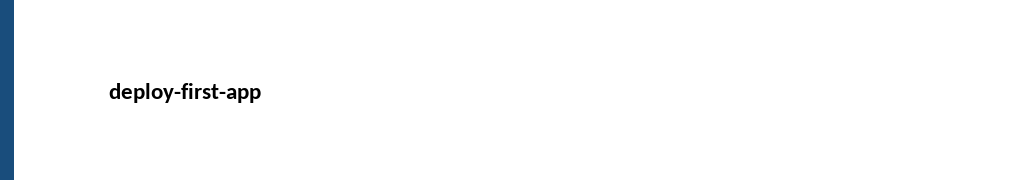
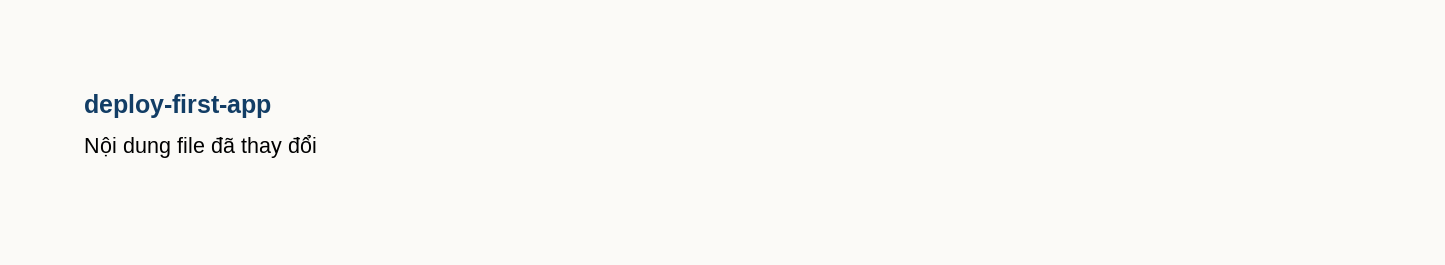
(261, 93) none -> [84,134,317,158] // Nội dung file đã thay đổi

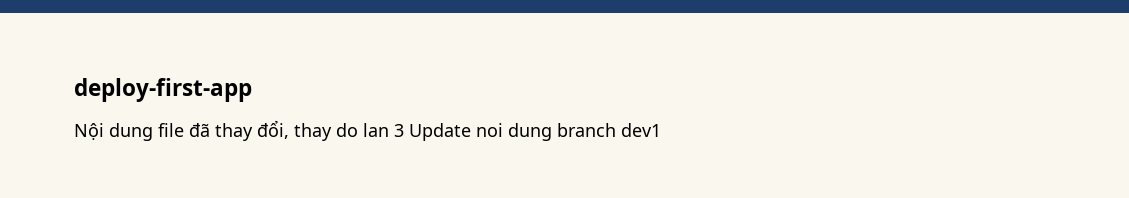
[288,134,317,153] đổi -> [257,120,661,141] đổi, thay do lan 3 Update noi dung branch dev1

